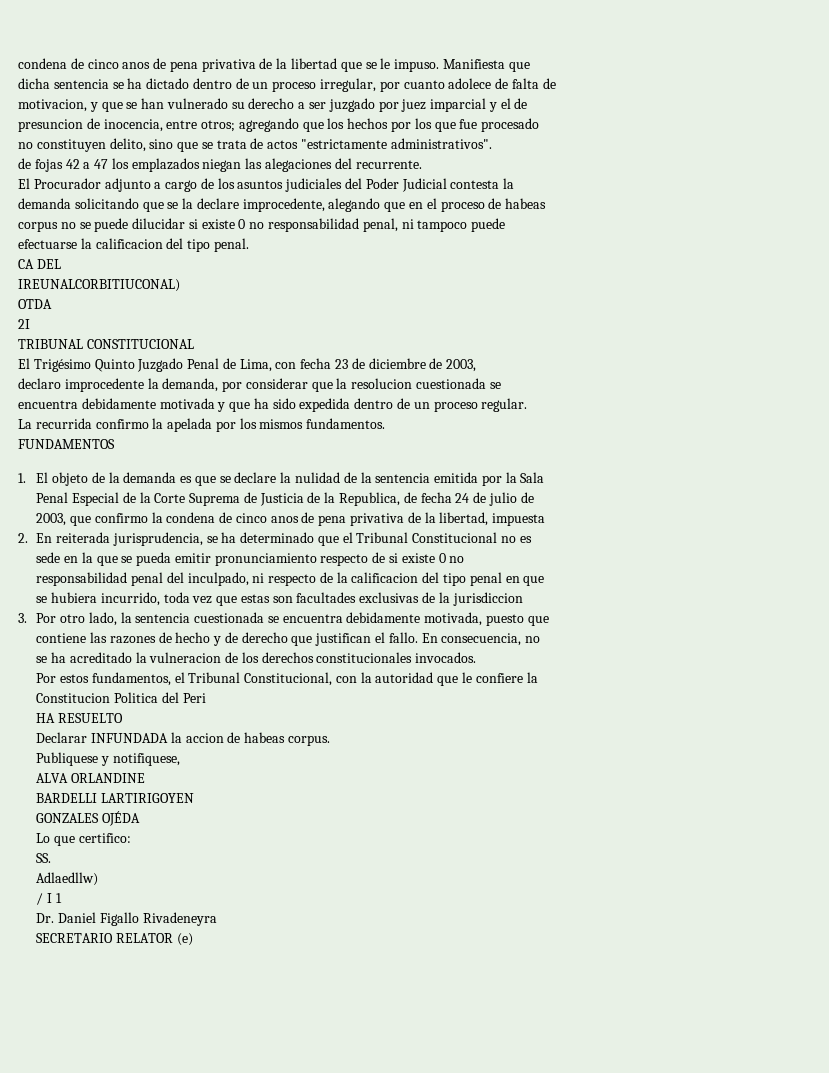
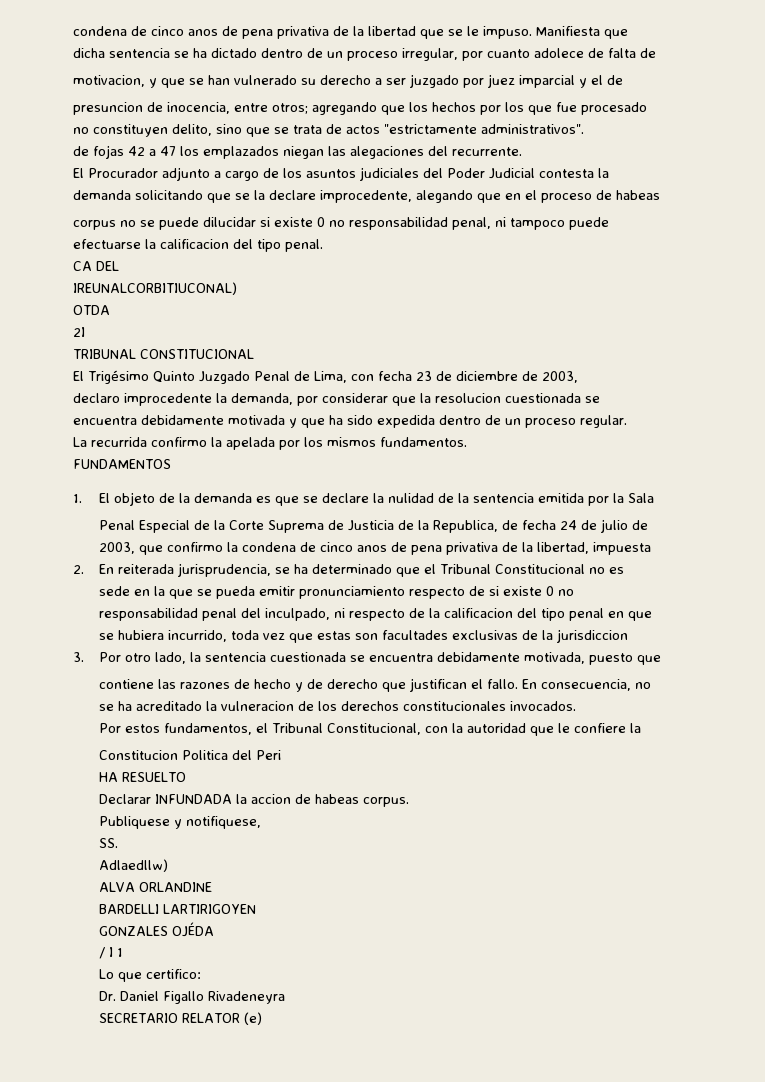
(180, 759) none -> [98,838,118,848] [98,859,168,872] // SS. // Adlaedllw)
(140, 818) none -> [98,947,123,959] // / I 1
[36,853,52,863] [36,872,99,886] [36,893,62,905] // SS. // Adlaedllw) // / I 1 -> (201, 974) none

